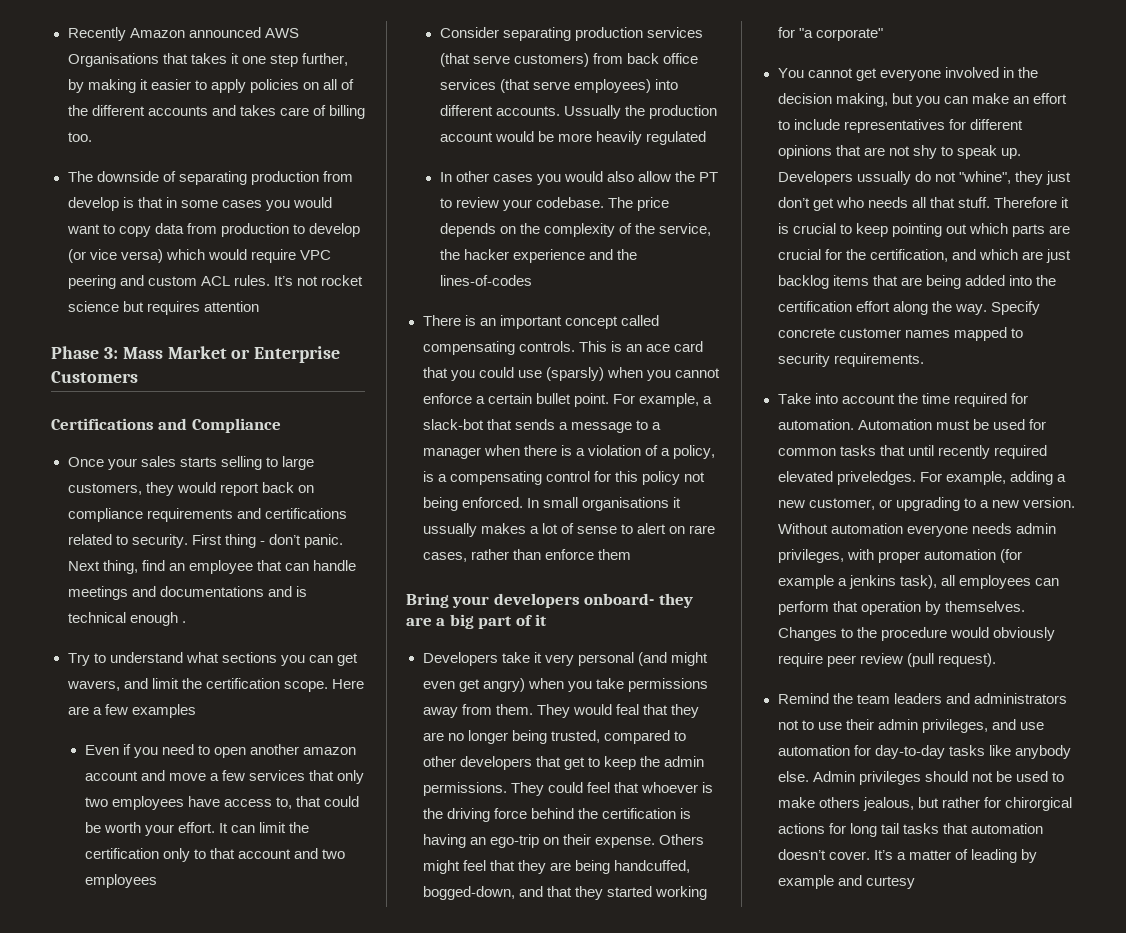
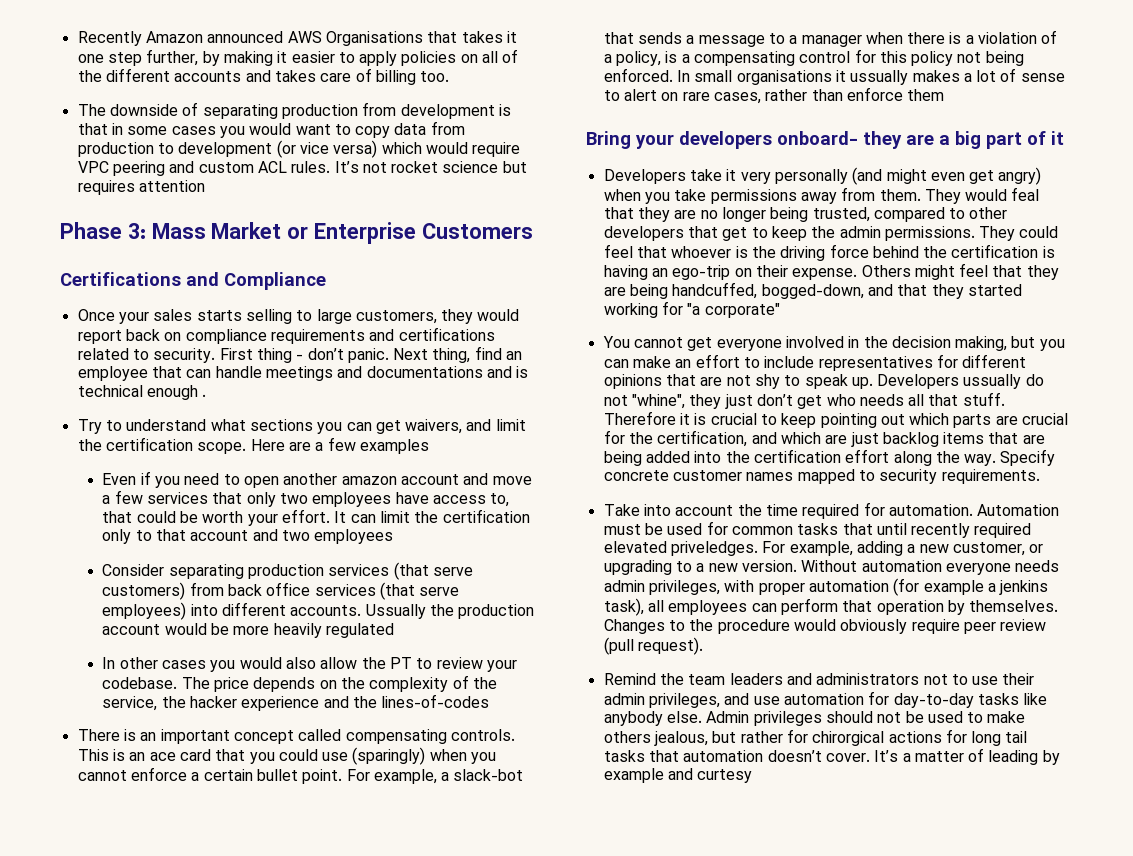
[67,197,119,211] develop -> [400,104,495,119] development
[308,223,360,237] develop -> [178,142,273,157] development
[66,680,120,691] wavers, -> [405,419,463,434] waivers,
[545,367,604,381] (sparsly) -> [352,747,426,765] (sparingly)
[577,652,634,666] personal -> [774,169,848,184] personally

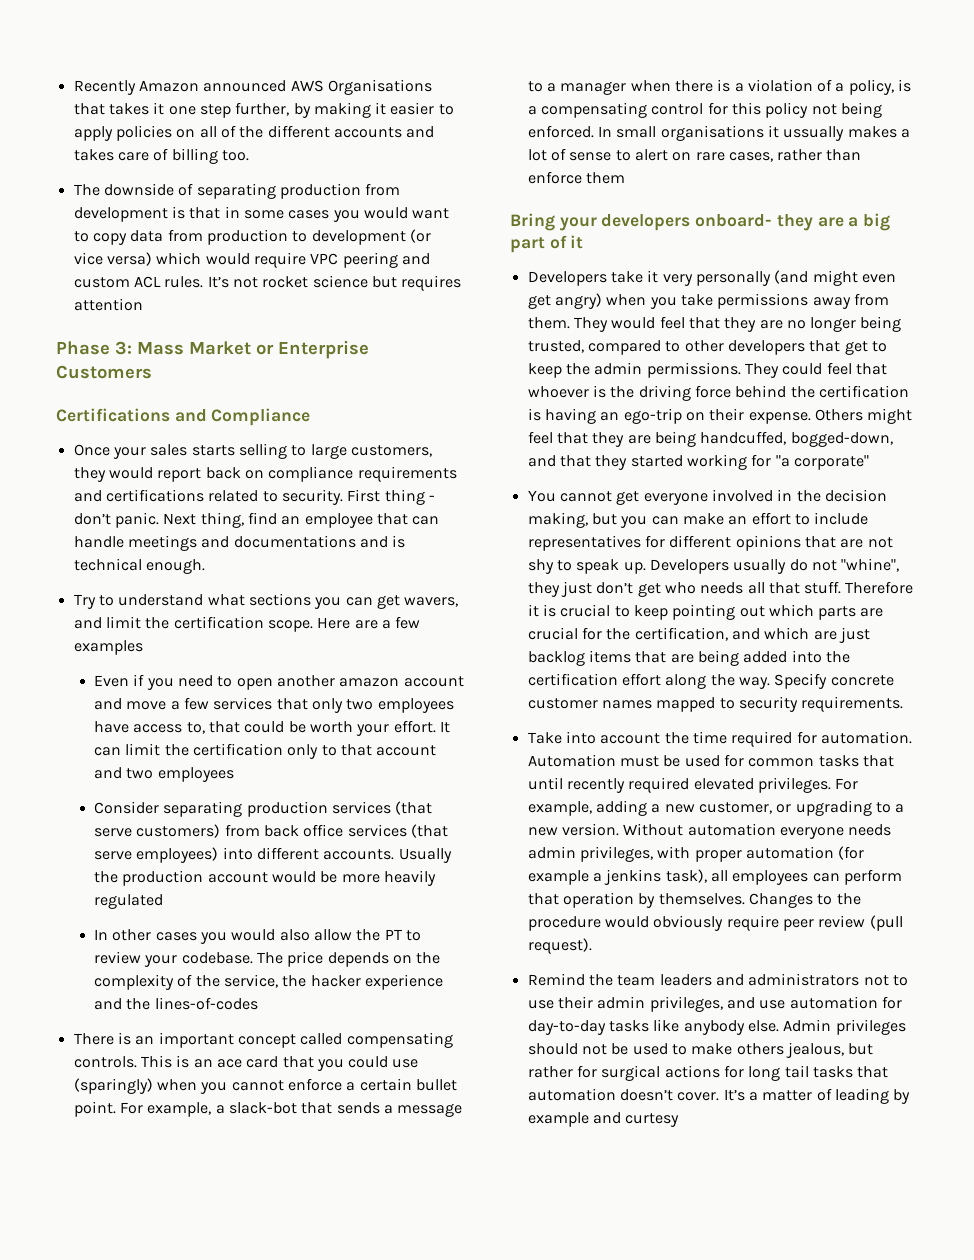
[146,385,207,400] enough . -> [145,559,205,574] enough.
[405,419,463,434] waivers, -> [404,597,459,607] wavers,
[365,604,426,619] Ussually -> [398,848,452,863] Usually
[1011,187,1040,201] feal -> [659,316,685,329] feel
[963,374,1022,389] ussually -> [733,559,787,574] usually
[670,541,758,556] priveledges. -> [757,777,831,793] privileges.
[812,731,885,746] chirorgical -> [601,1065,661,1081] surgical

